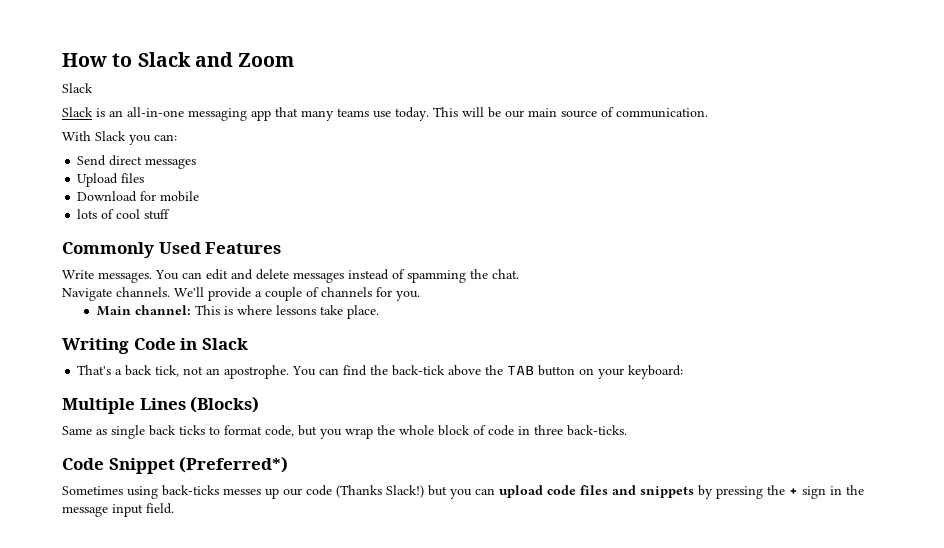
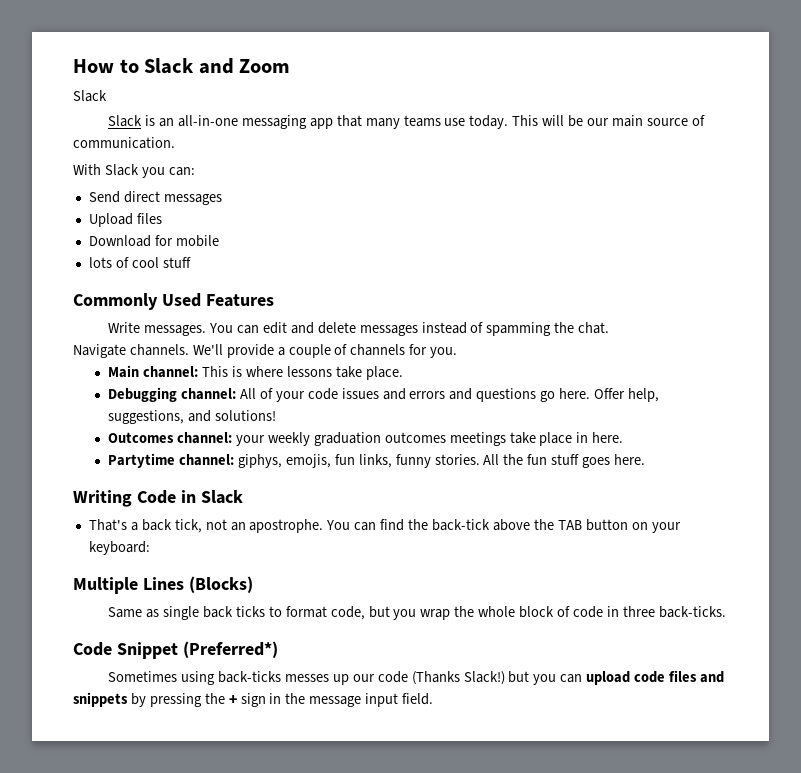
(379, 312) none -> [108,387,659,402] [108,410,276,424] [108,432,624,446] [108,453,646,468] // Debugging channel: All of your code issues and errors and questions go here. Offer help, suggestions, and solutions! // Outcomes channel: your weekly graduation outcomes meetings take place in here. // Partytime channel: giphys, emojis, fun links, funny stories. All the fun stuff goes here.

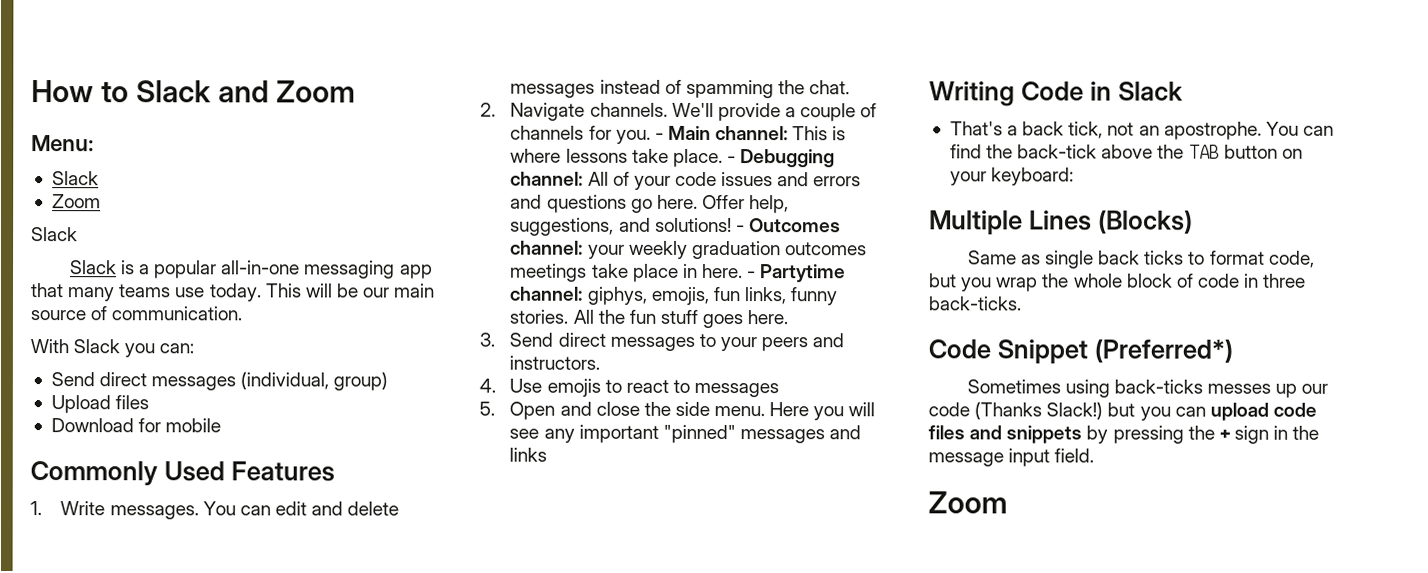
(291, 66) none -> [31,135,94,152] [51,171,99,186] [51,194,101,209] // Menu: // Slack // Zoom
[159,118,175,127] an -> [139,260,218,279] a popular
(222, 199) none -> [240,371,389,391] (individual, group)
[88,257,191,268] // lots of cool stuff -> (222, 425) none
(274, 300) none -> [30,501,42,516] 1.
(610, 328) none -> [480,102,496,117] 2.
(458, 352) // -> [654,132,664,140] -
(403, 373) // -> [726,156,736,164] -
(276, 415) // -> [735,225,745,233] -
(624, 437) // -> [747,271,757,279] -
(646, 459) none -> [479,332,845,352] [509,355,601,370] [479,378,780,398] [479,401,876,421] [509,424,862,444] [509,447,548,462] // 3. Send direct messages to your peers and instructors. // 4. Use emojis to react to messages // 5. Open and close the side menu. Here you will see any important "pinned" messages and links
(434, 699) none -> [928,491,1008,514] // Zoom

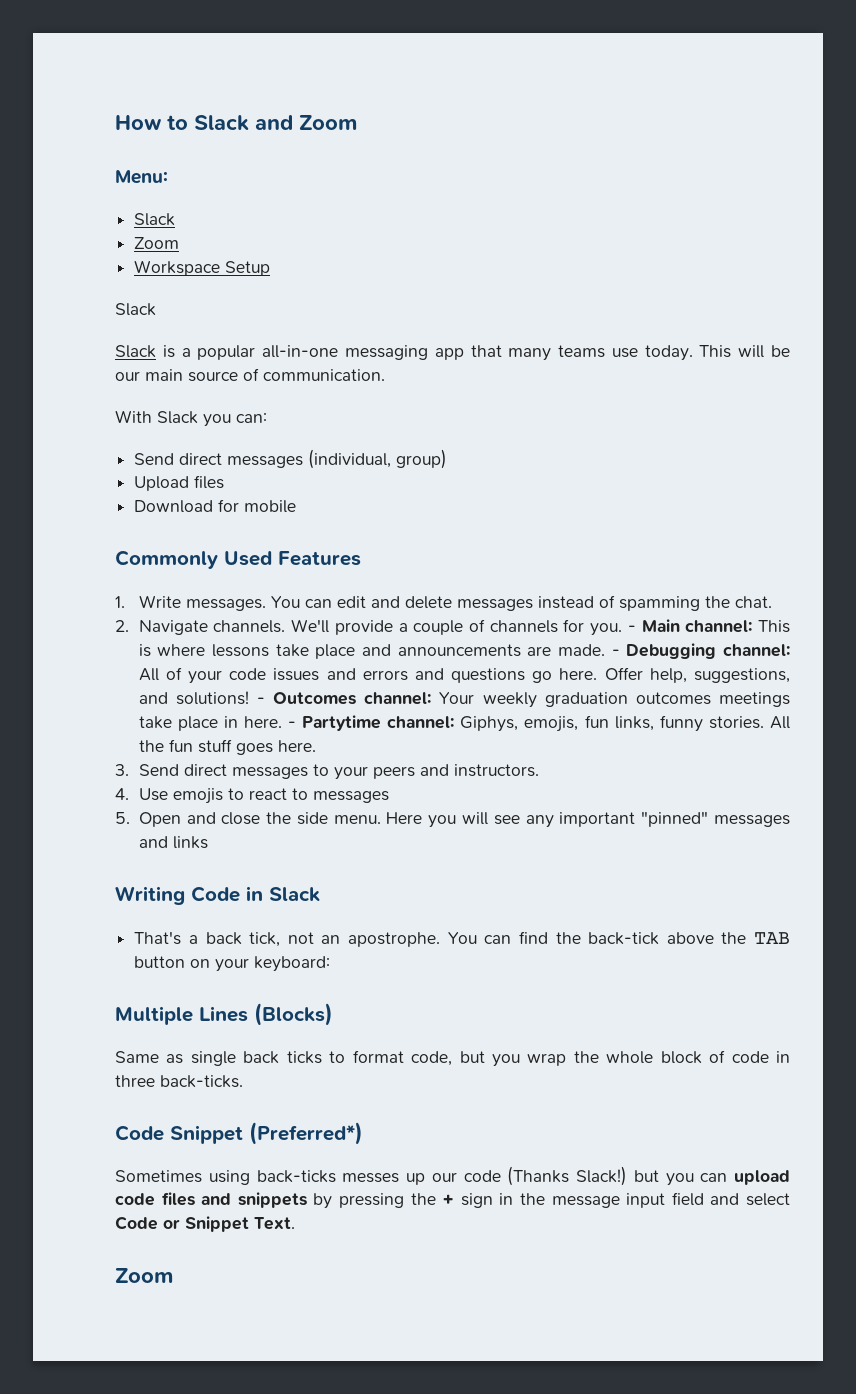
(101, 201) none -> [134,260,271,276] // Workspace Setup
[672,148,723,168] place. -> [315,644,605,659] place and announcements are made.
[587,244,625,259] your -> [439,692,475,704] Your
[586,286,647,305] giphys, -> [460,716,519,732] Giphys,
[1054,448,1095,463] field. -> [671,1192,791,1206] [115,1216,295,1232] field and select Code or Snippet Text.

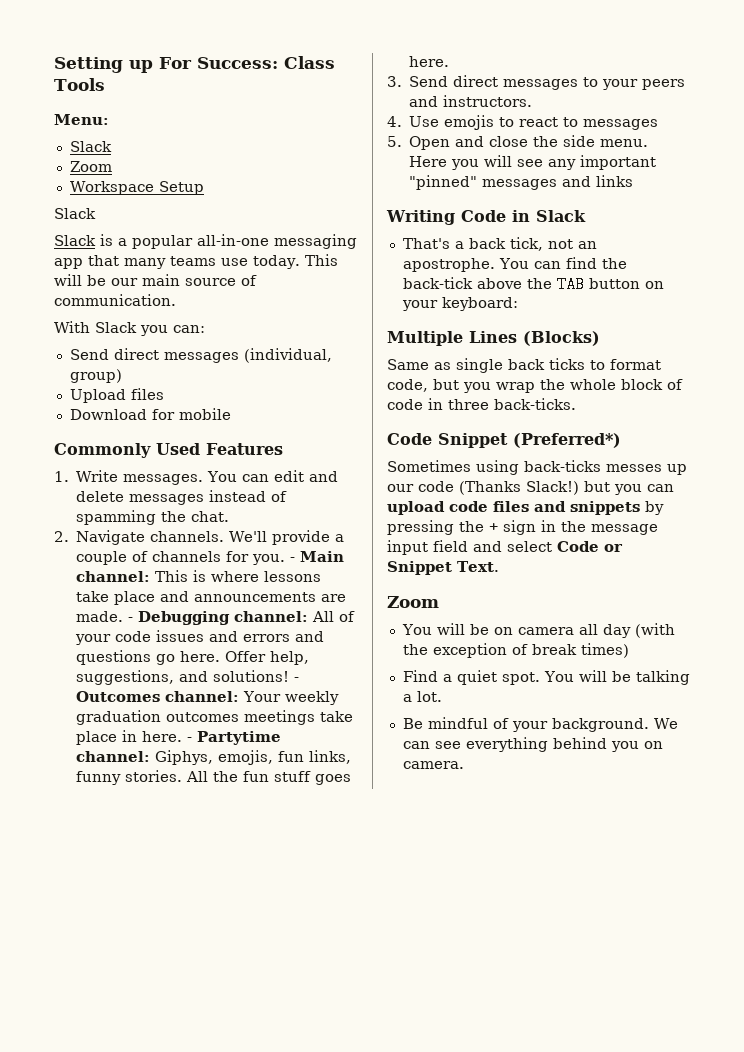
[115,115,357,131] How to Slack and Zoom -> [54,56,335,73] [54,78,105,91] Setting up For Success: Class Tools
(173, 1275) none -> [401,623,675,638] [402,643,629,658] [402,670,690,685] [402,691,442,702] [402,717,678,732] [402,737,663,752] [402,761,464,769] // You will be on camera all day (with the exception of break times) // Find a quiet spot. You will be talking a lot. // Be mindful of your background. We can see everything behind you on camera.

